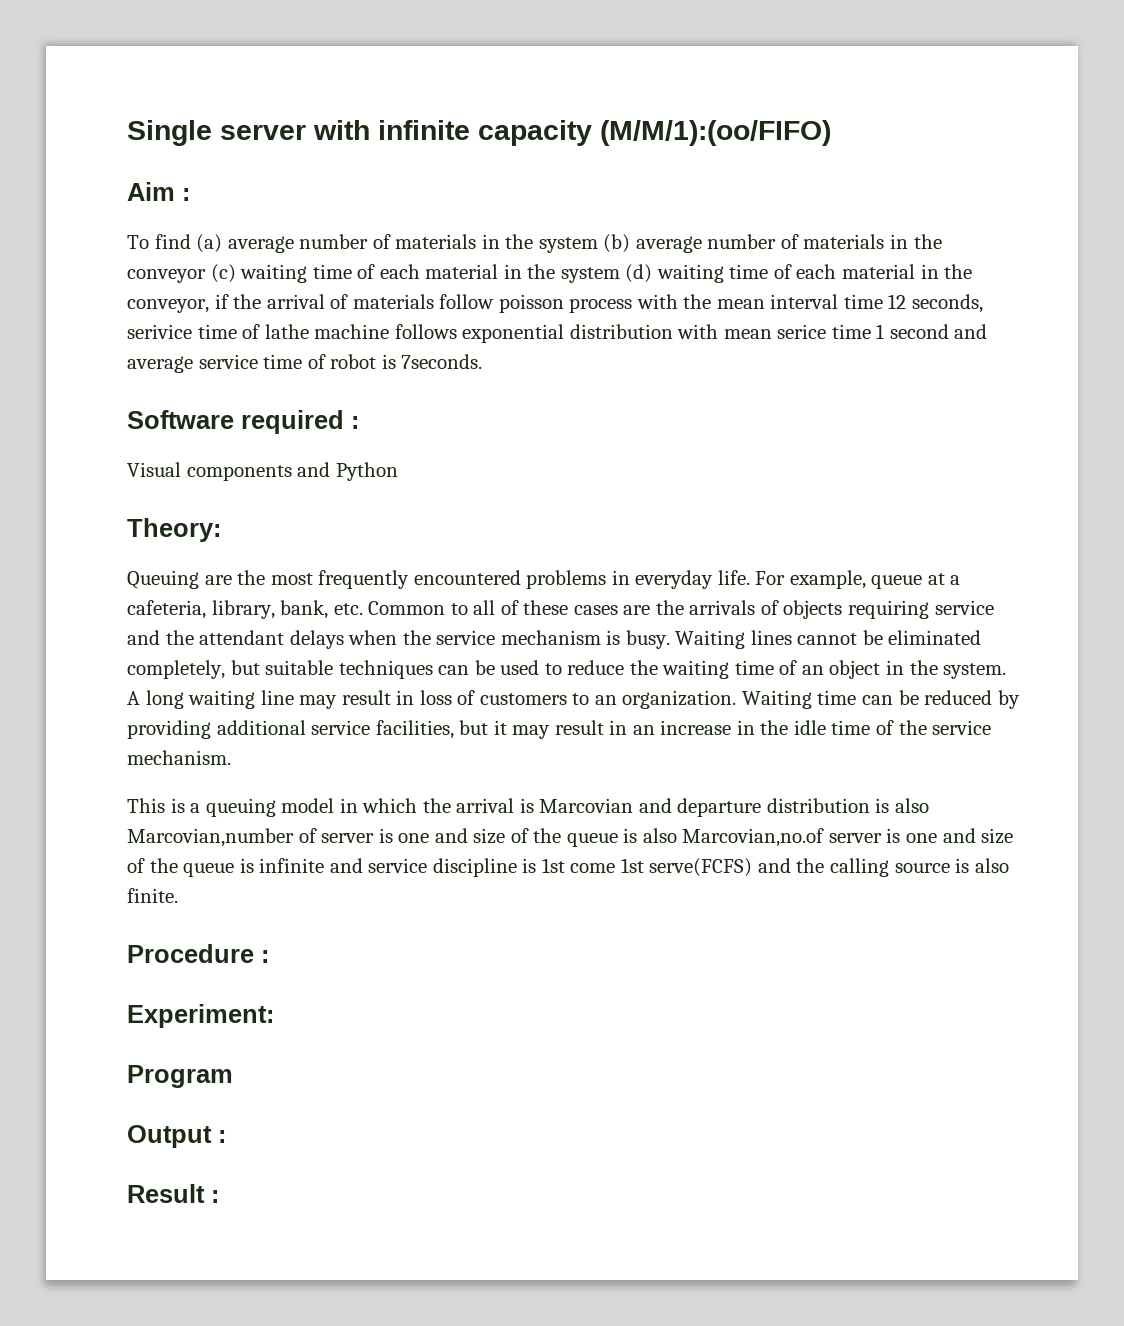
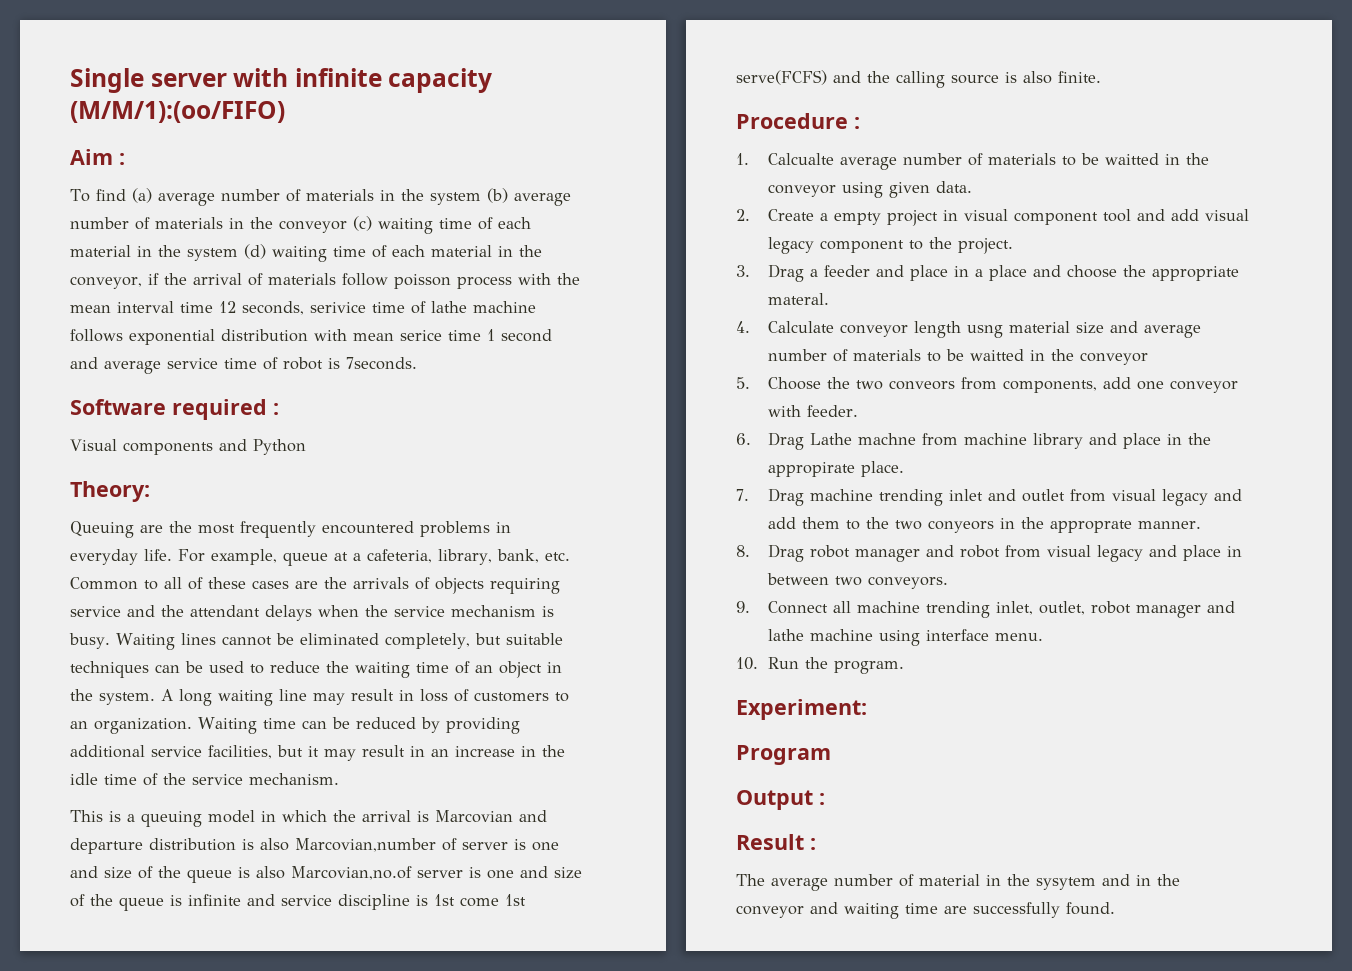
(269, 956) none -> [736,153,1209,170] [767,181,972,198] [736,209,1249,226] [767,237,1013,254] [736,264,1239,282] [767,293,829,305] [736,321,1201,338] [767,349,1148,365] [736,377,1238,393] [767,405,858,417] [736,432,1211,450] [767,461,904,477] [736,488,1242,506] [767,517,1201,533] [736,544,1242,562] [766,573,948,589] [736,601,1235,618] [767,629,1043,646] [736,657,904,674] // 1. Calcualte average number of materials to be waitted in the conveyor using given data. // 2. Create a empty project in visual component tool and add visual legacy component to the project. // 3. Drag a feeder and place in a place and choose the appropriate materal. // 4. Calculate conveyor length usng material size and average number of materials to be waitted in the conveyor // 5. Choose the two conveors from components, add one conveyor with feeder. // 6. Drag Lathe machne from machine library and place in the appropirate place. // 7. Drag machine trending inlet and outlet from visual legacy and add them to the two conyeors in the approprate manner. // 8. Drag robot manager and robot from visual legacy and place in between two conveyors. // 9. Connect all machine trending inlet, outlet, robot manager and lathe machine using interface menu. // 10. Run the program.
(219, 1196) none -> [736,874,1180,891] [736,902,1115,919] // The average number of material in the sysytem and in the conveyor and waiting time are successfully found.

